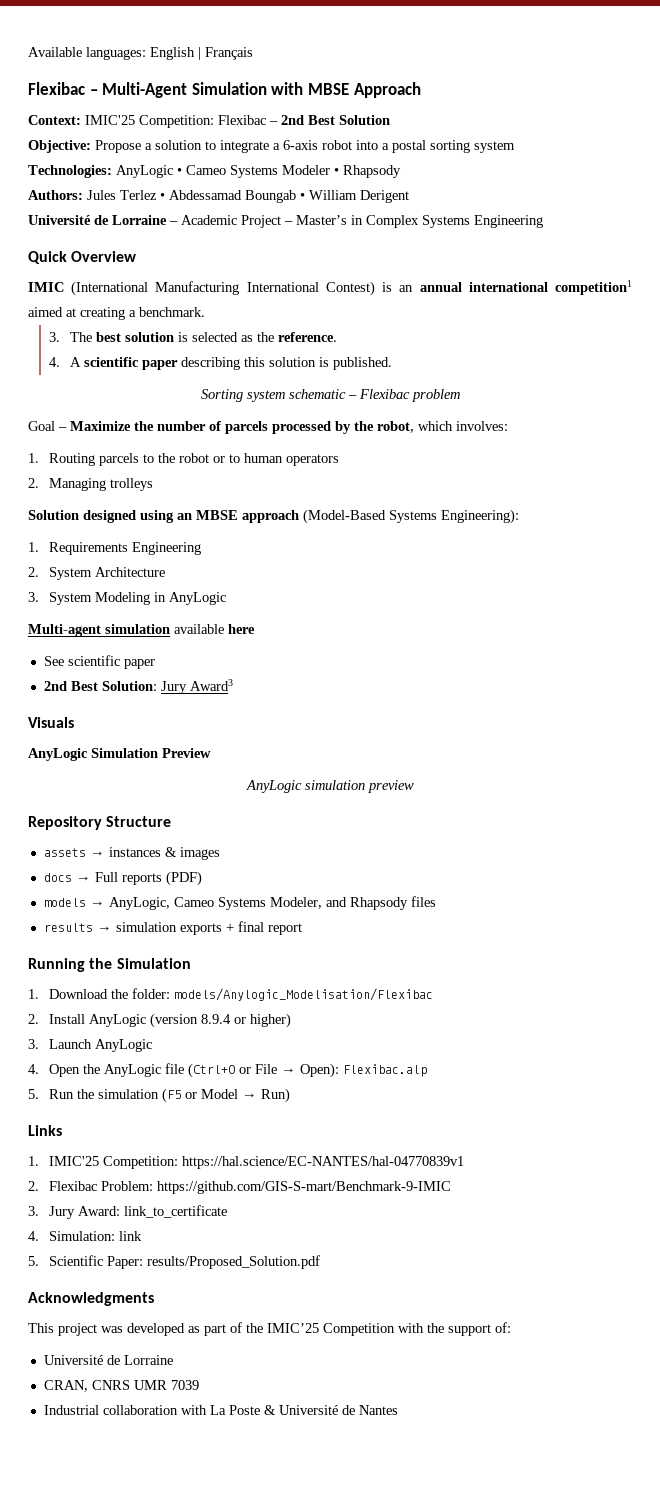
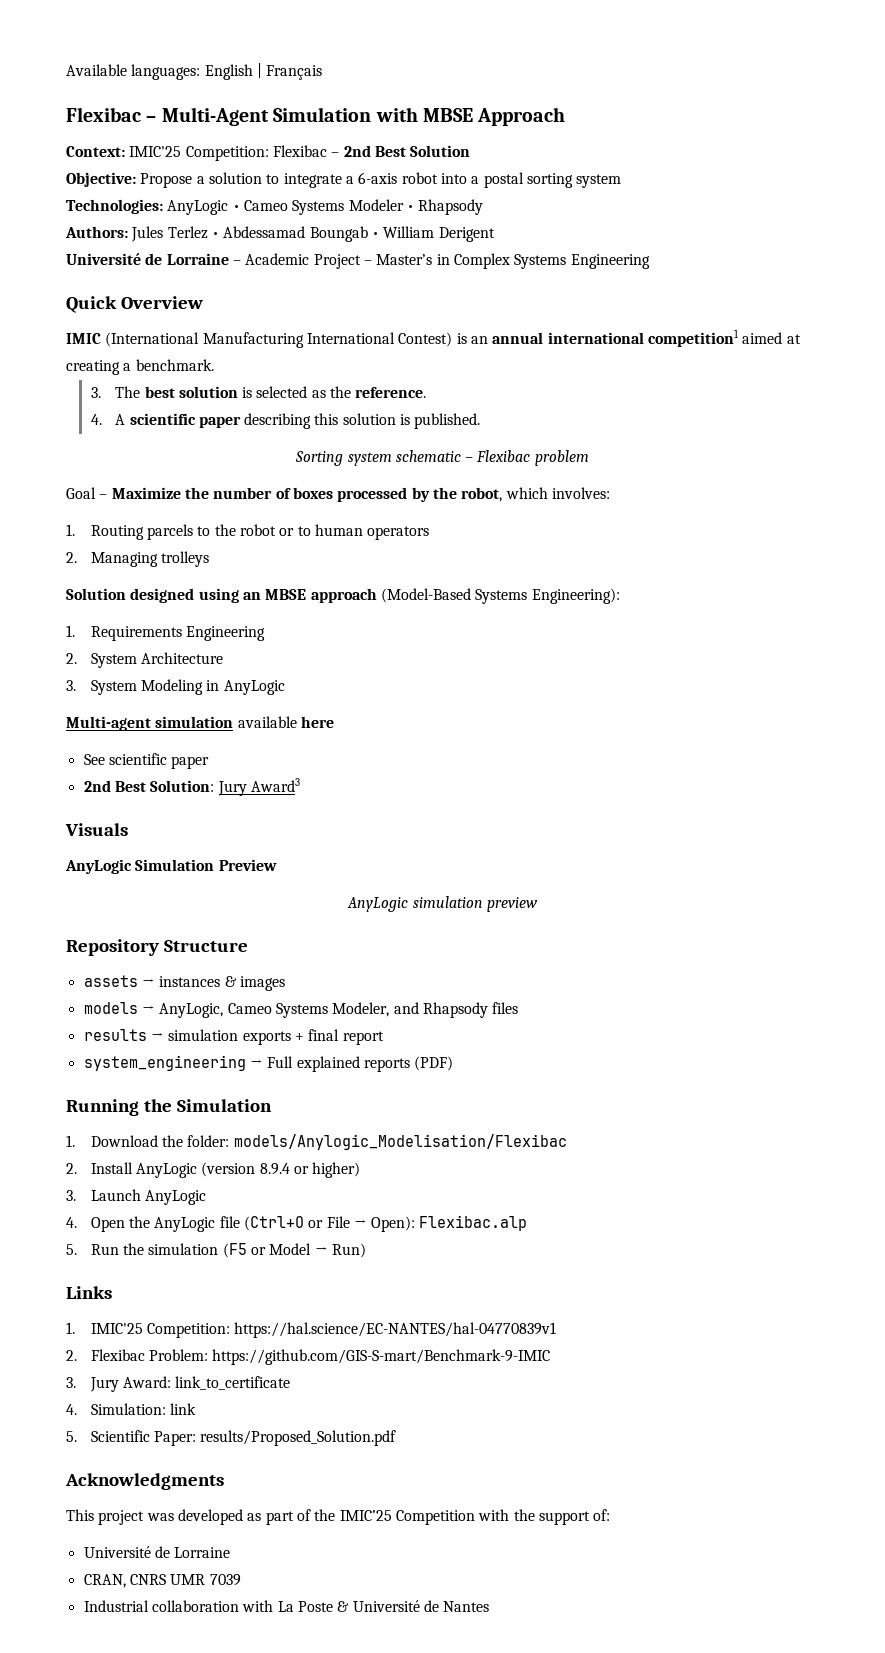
[225,421,268,434] parcels -> [292,487,333,499] boxes
[43,871,202,886] // docs → Full reports (PDF) -> (285, 983) none
(302, 929) none -> [83,1055,454,1072] // system_engineering → Full explained reports (PDF)

